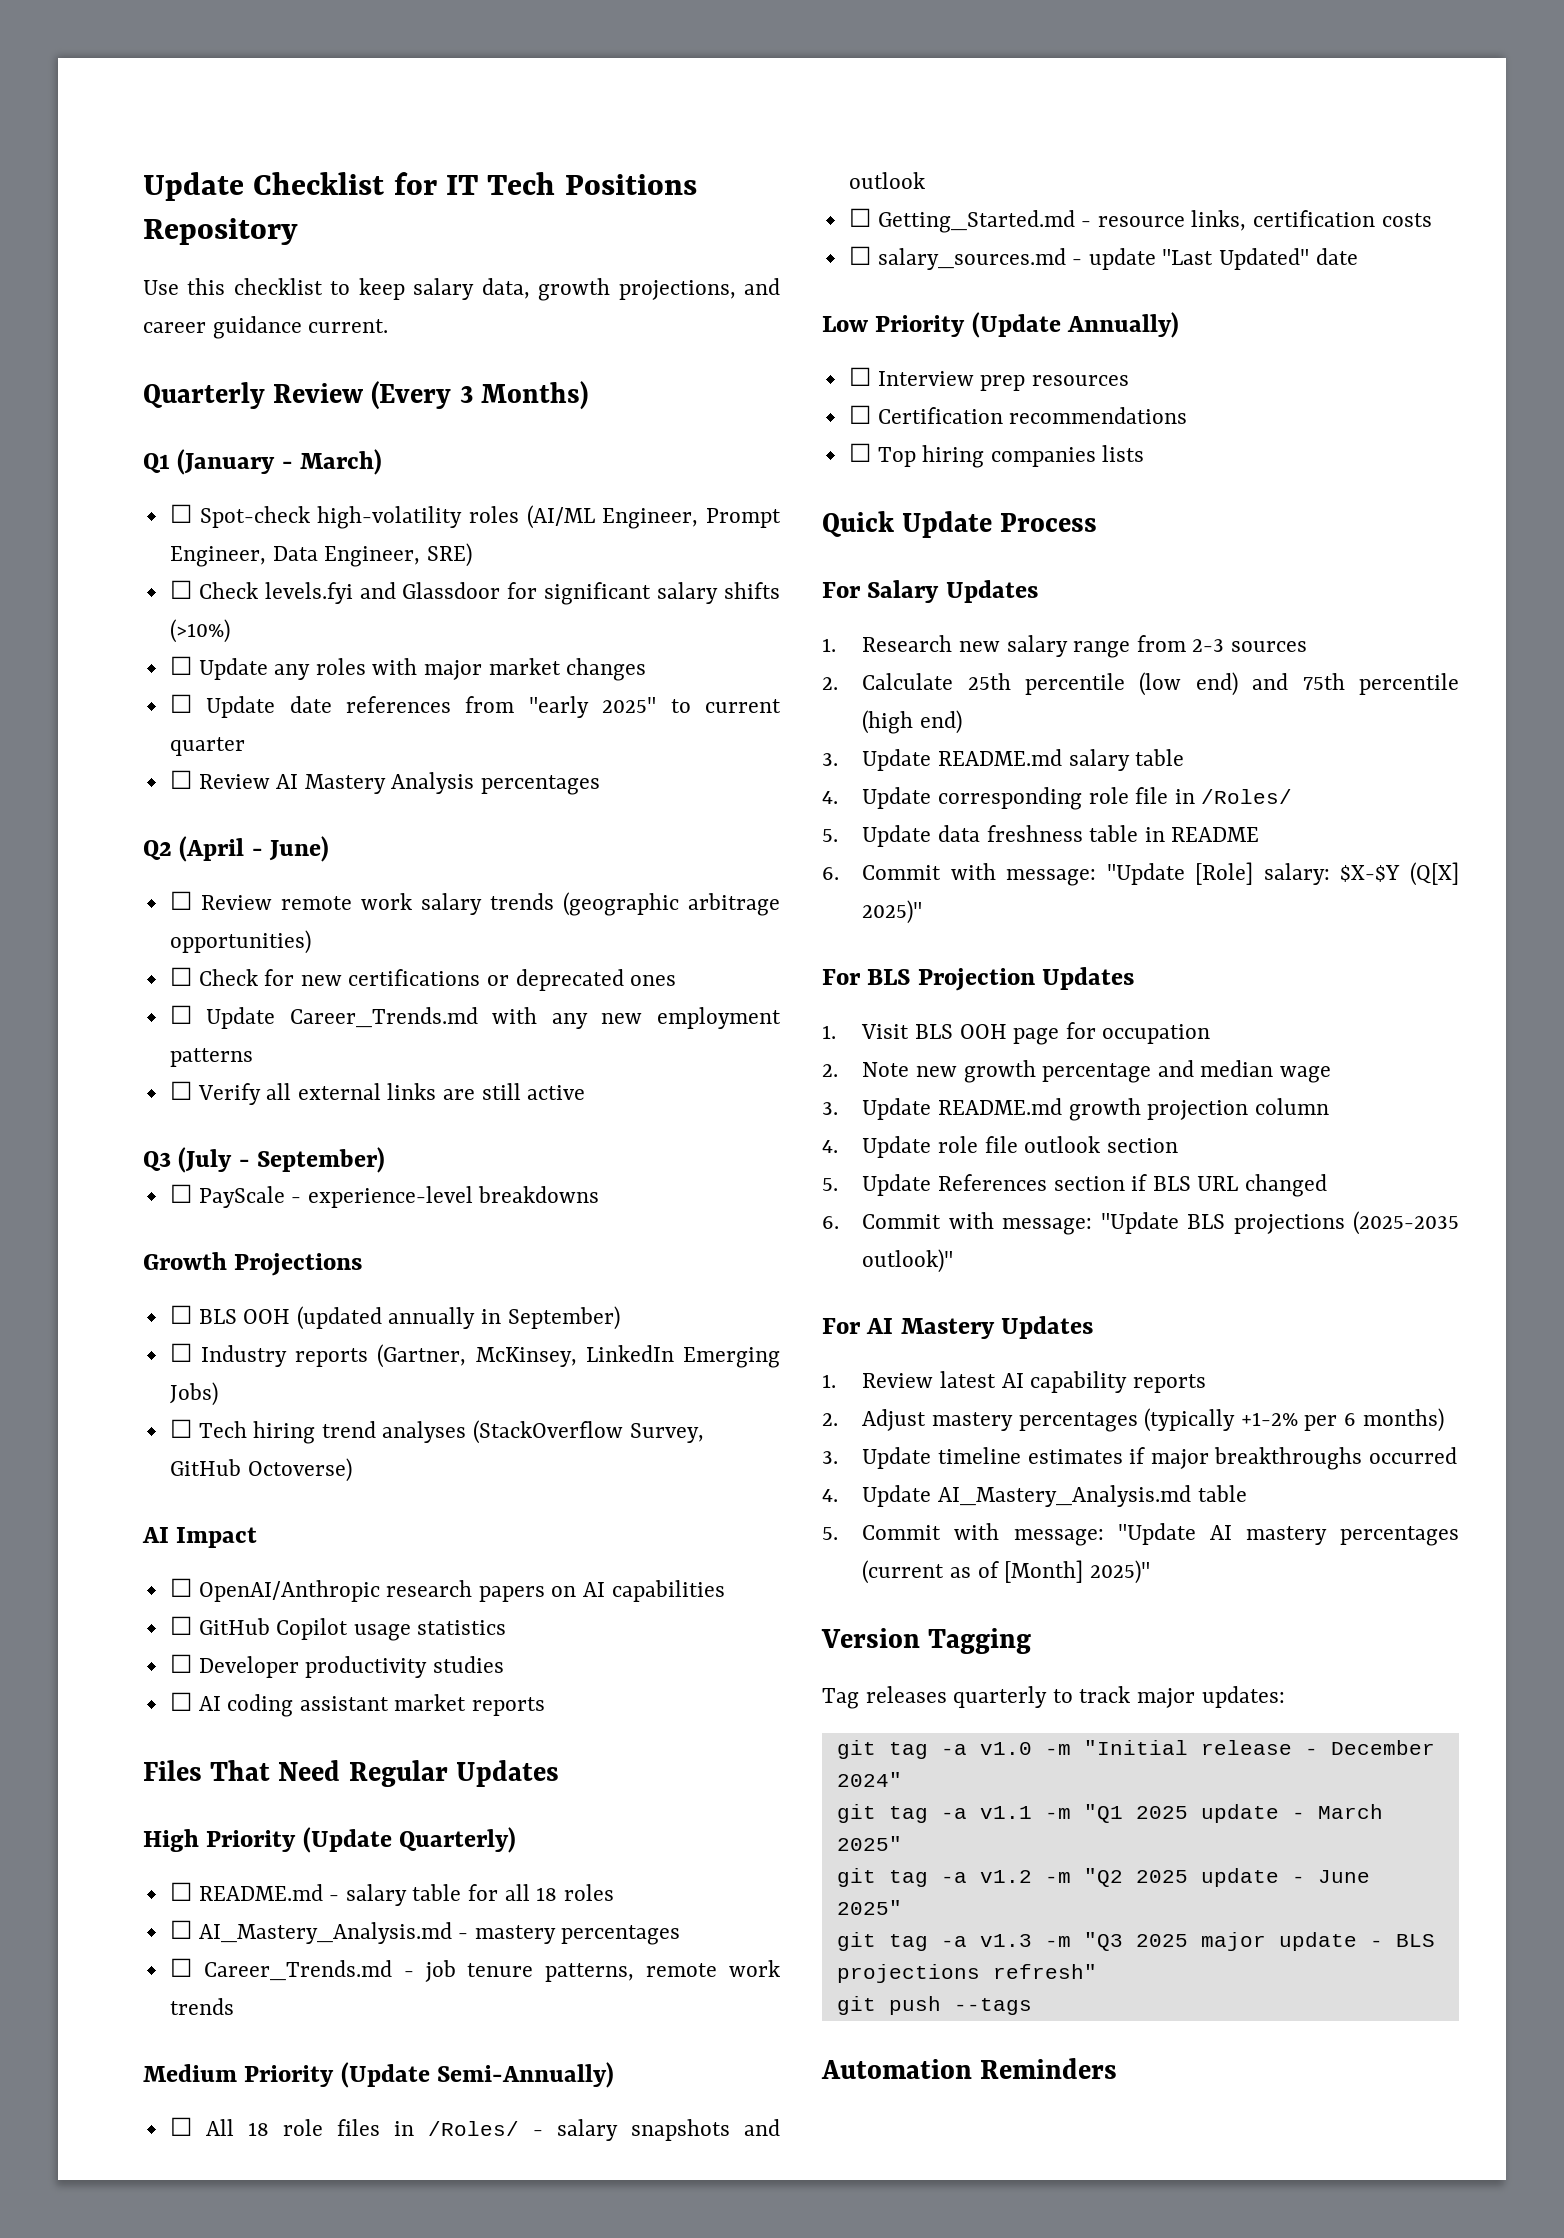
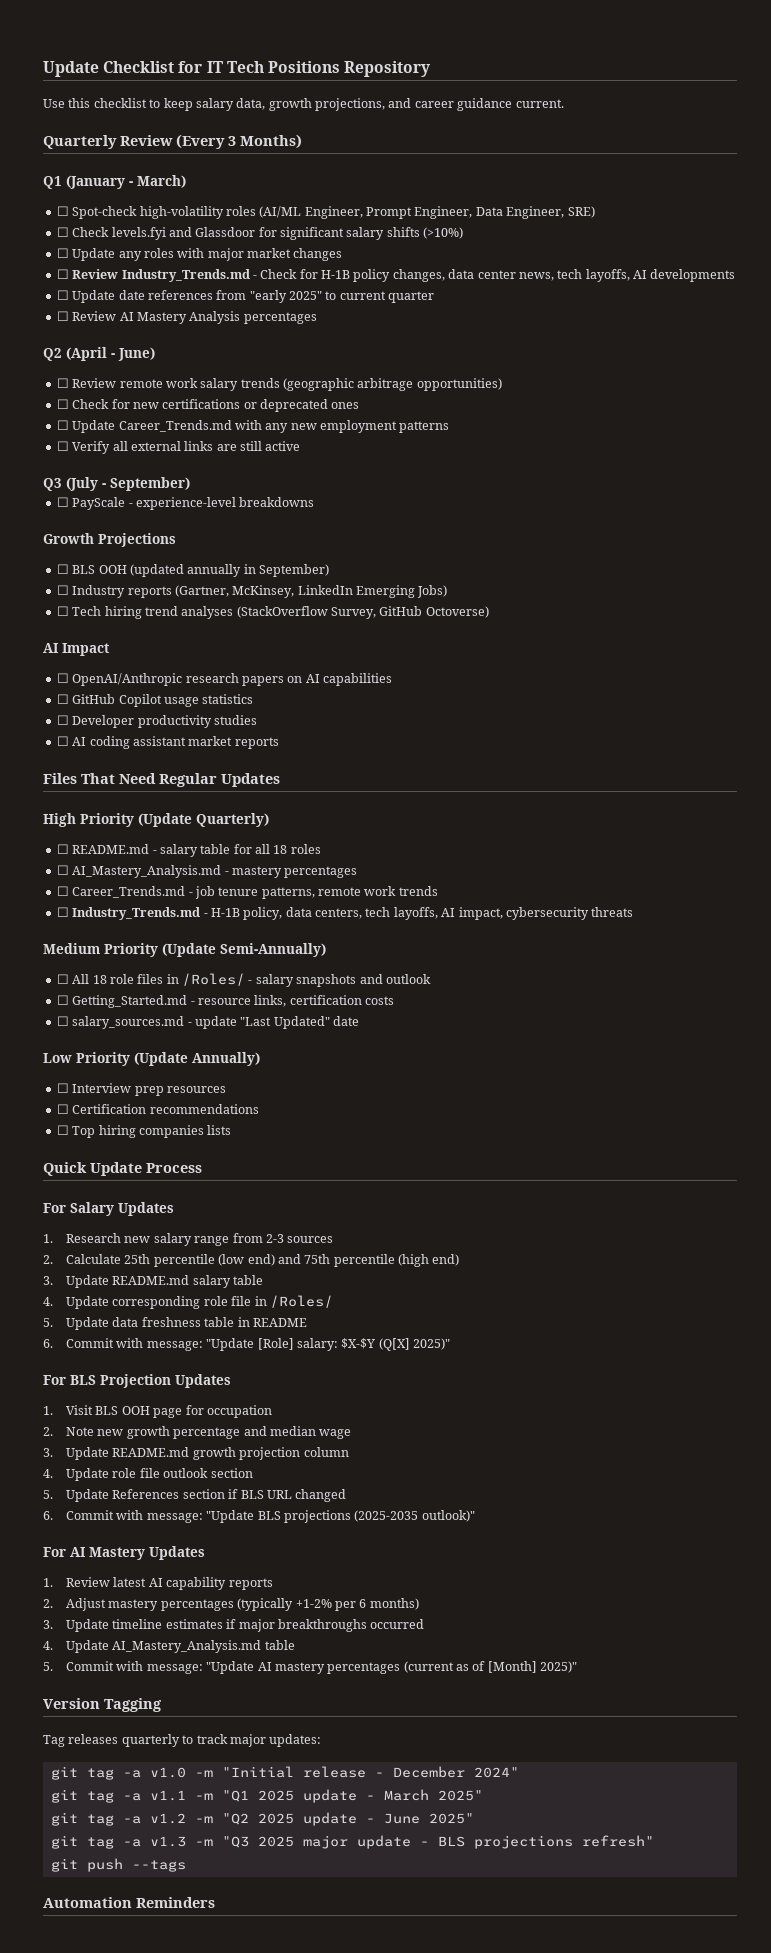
(647, 669) none -> [56,269,736,282] // ☐ Review Industry_Trends.md - Check for H-1B policy changes, data center news, tech layoffs, AI developments
(234, 2006) none -> [56,907,634,920] // ☐ Industry_Trends.md - H-1B policy, data centers, tech layoffs, AI impact, cybersecurity threats

